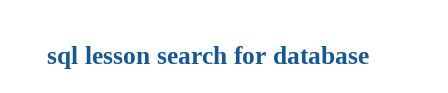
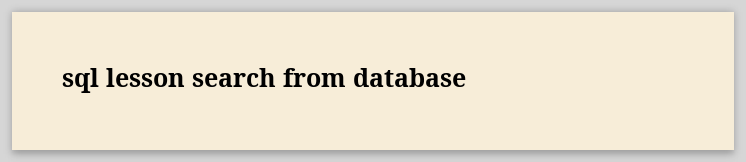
[233,46,266,64] for -> [283,68,346,87] from

